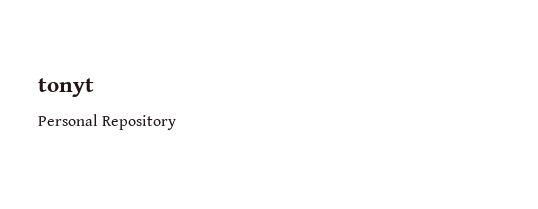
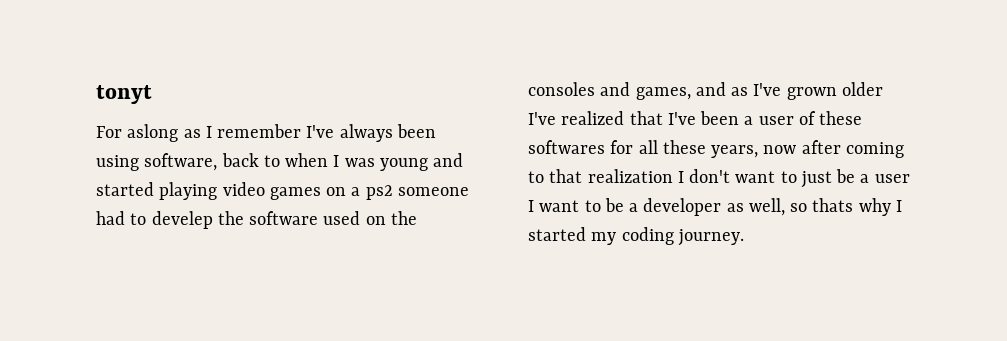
[38,114,177,130] Personal Repository -> [96,124,436,142] [96,153,464,171] [96,182,469,200] [96,211,417,229] [528,82,883,100] [528,111,863,125] [528,140,904,158] [528,169,910,188] [528,198,902,216] [528,227,744,246] For aslong as I remember I've always been using software, back to when I was young and started playing video games on a ps2 someone had to develep the software used on the consoles and games, and as I've grown older I've realized that I've been a user of these softwares for all these years, now after coming to that realization I don't want to just be a user I want to be a developer as well, so thats why I started my coding journey.

